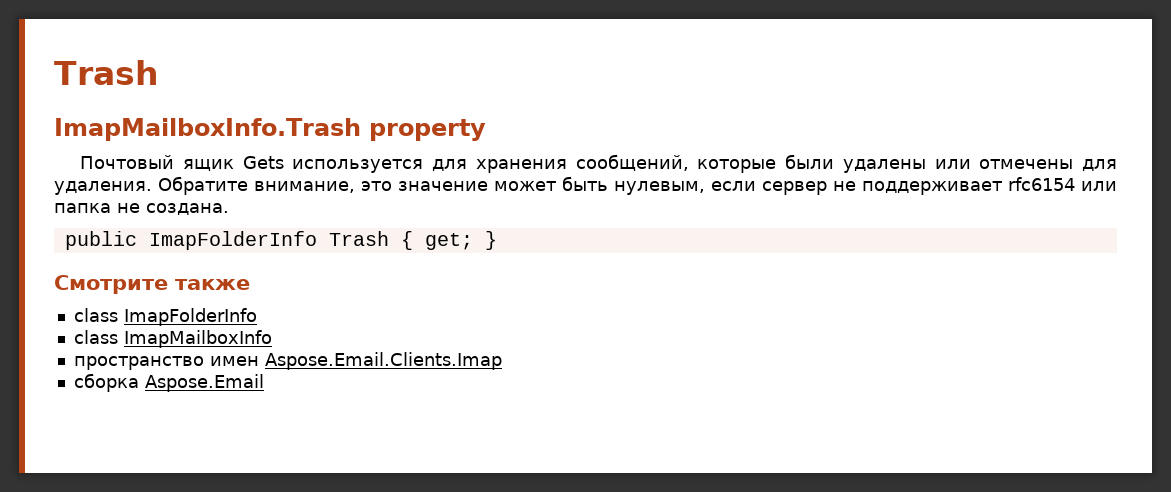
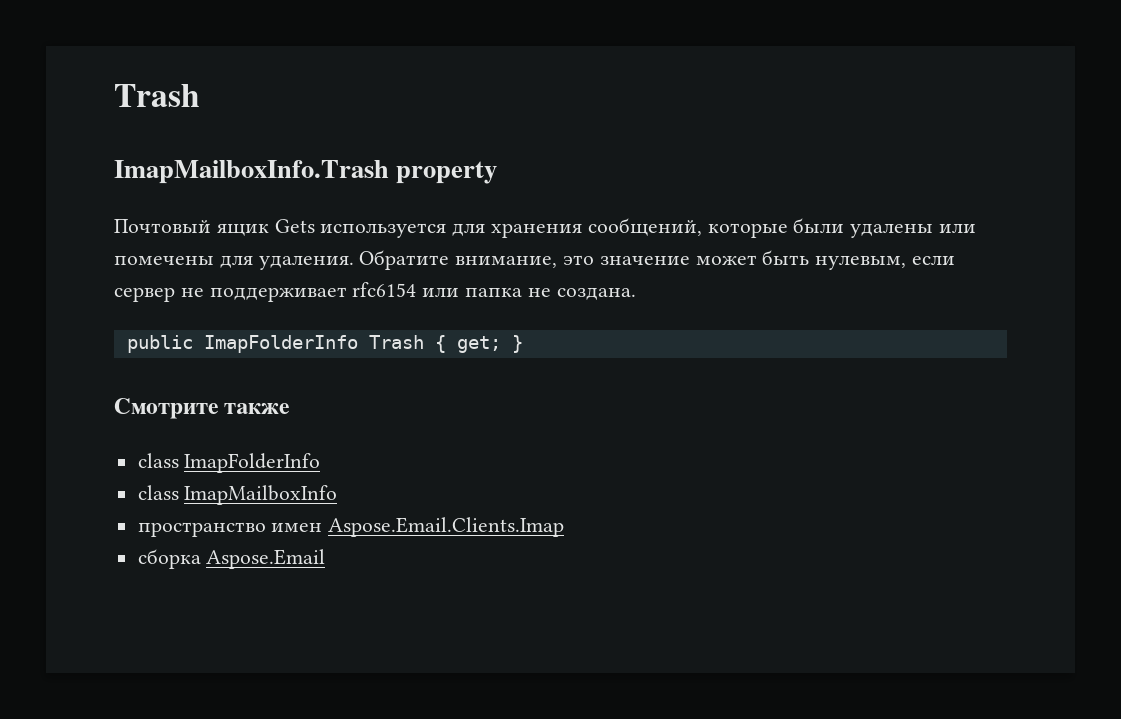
[979,159,1074,169] отмечены -> [114,256,214,265] помечены

